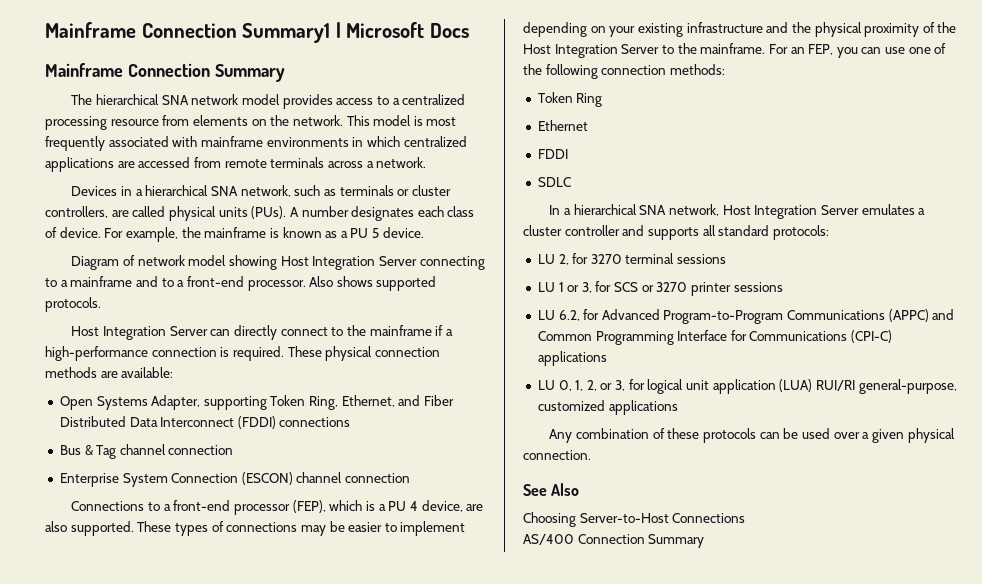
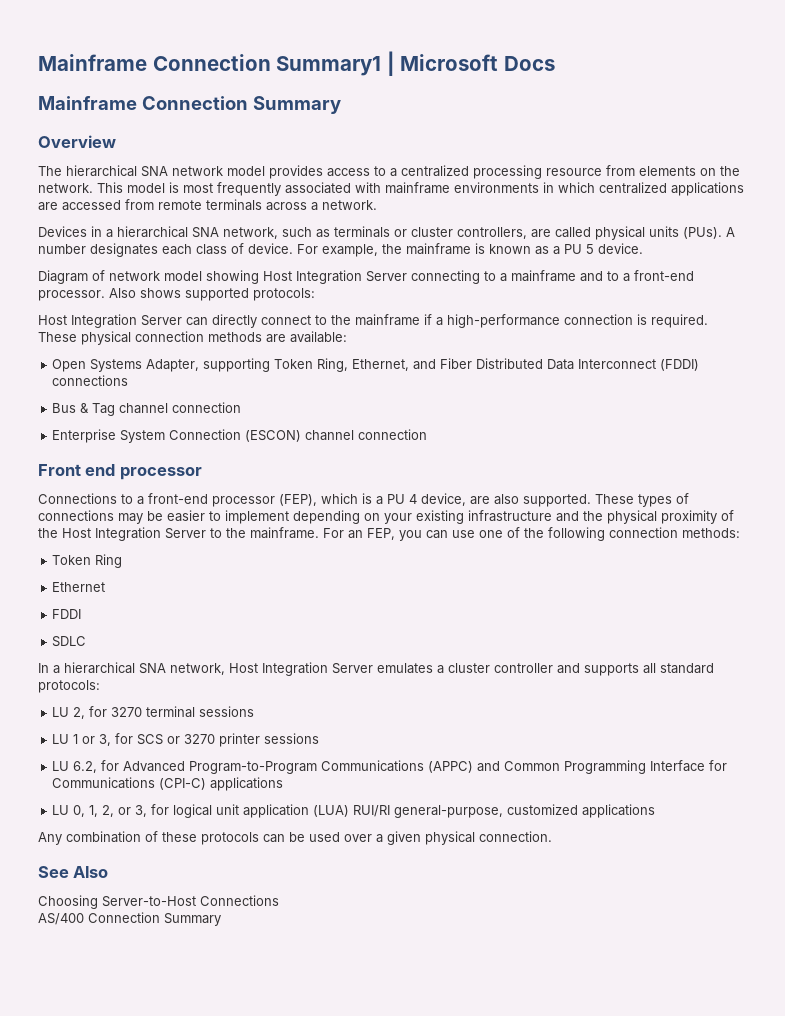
(285, 73) none -> [38,135,116,148] // Overview
[45,297,101,312] protocols. -> [253,288,315,301] protocols:
(411, 478) none -> [38,464,202,480] // Front end processor

